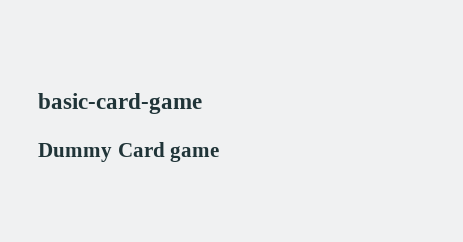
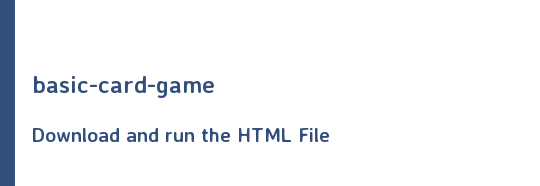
[38,142,220,162] Dummy Card game -> [32,128,330,142] Download and run the HTML File

